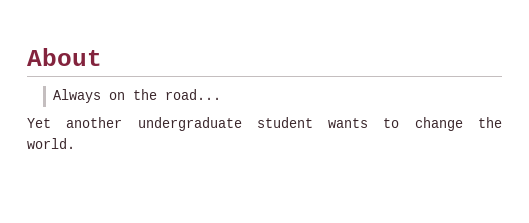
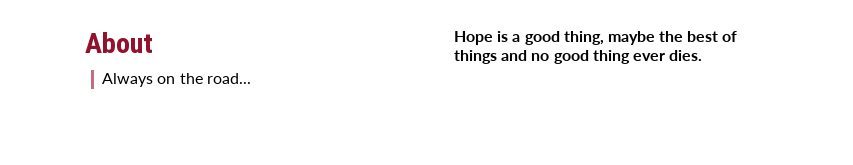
[27,117,502,131] [27,138,75,149] Yet another undergraduate student wants to change the world. -> [454,31,738,45] [454,50,703,64] Hope is a good thing, maybe the best of things and no good thing ever dies.

